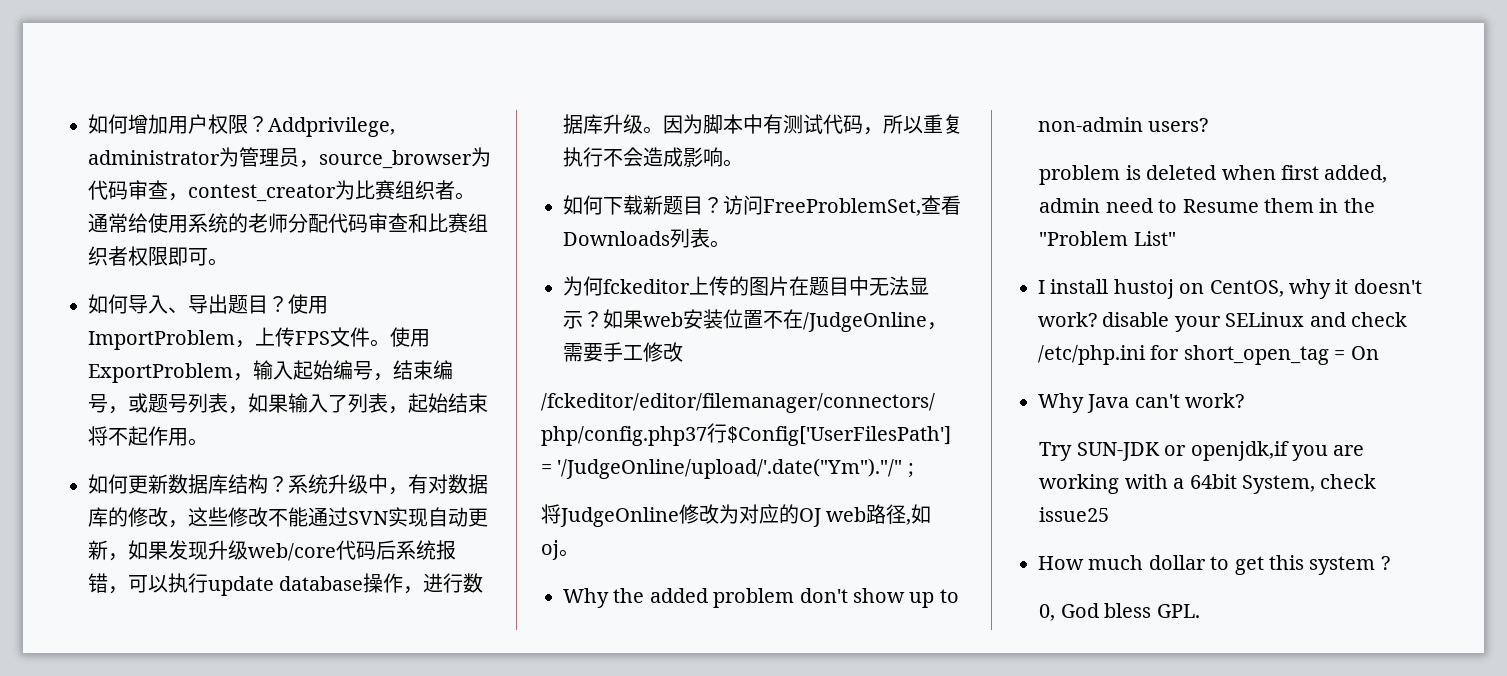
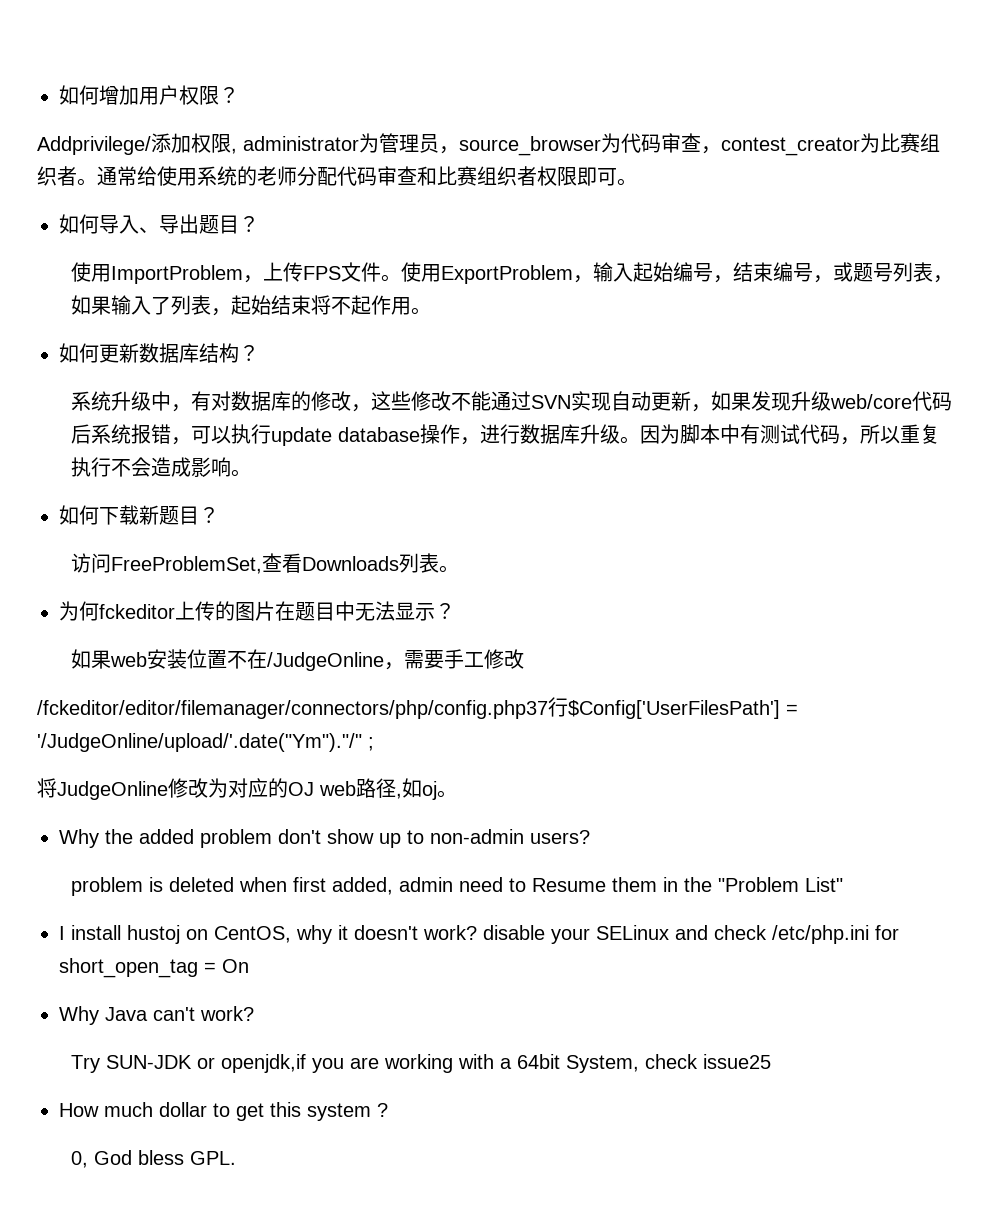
[268,117,395,137] Addprivilege, -> [37,133,237,155] // Addprivilege/添加权限,
(288, 304) none -> (259, 224) //
(288, 484) none -> (259, 353) //
(723, 205) none -> (219, 515) //
(603, 319) none -> (455, 611) //

